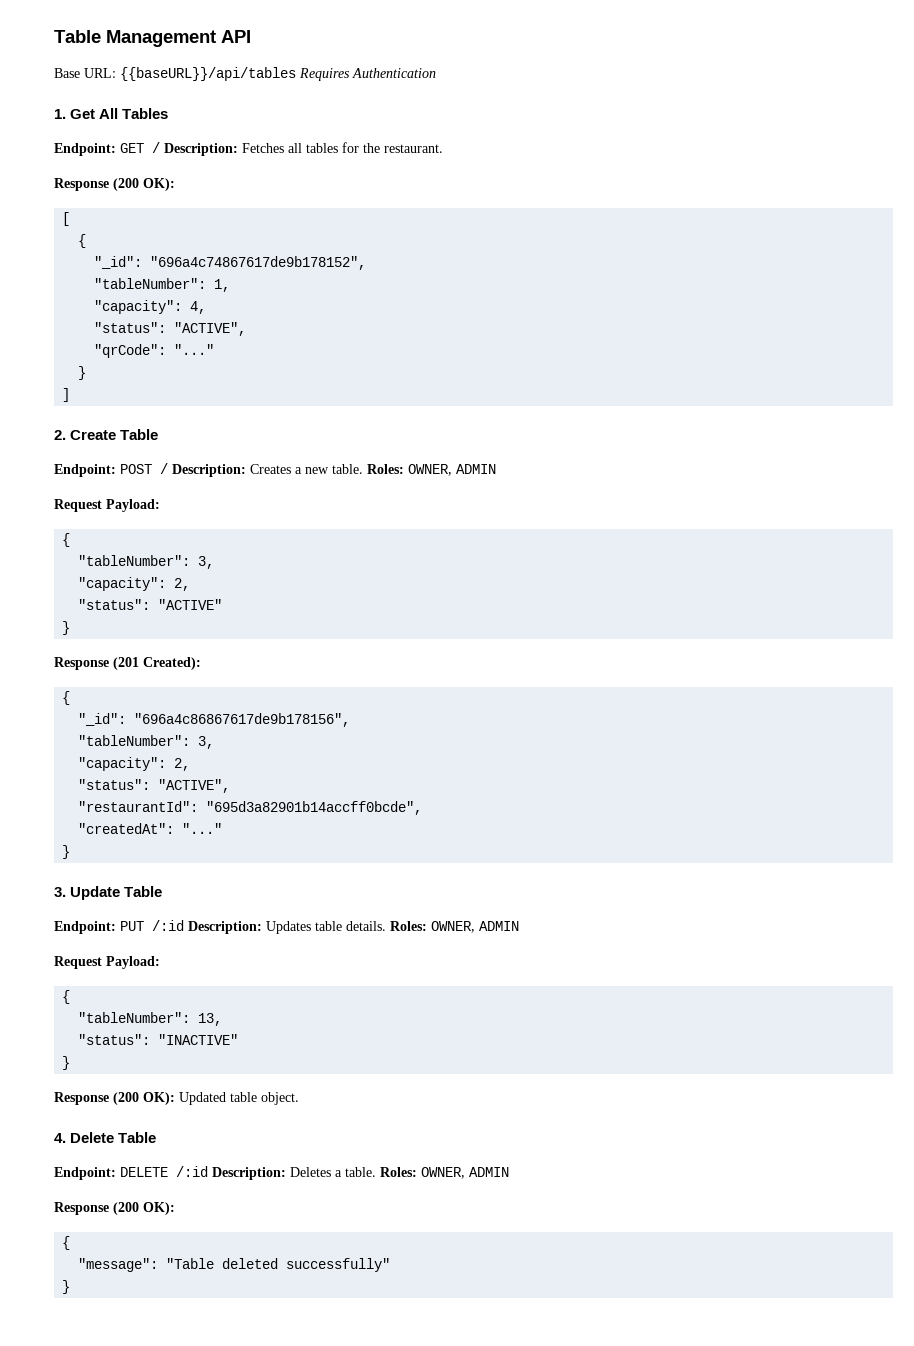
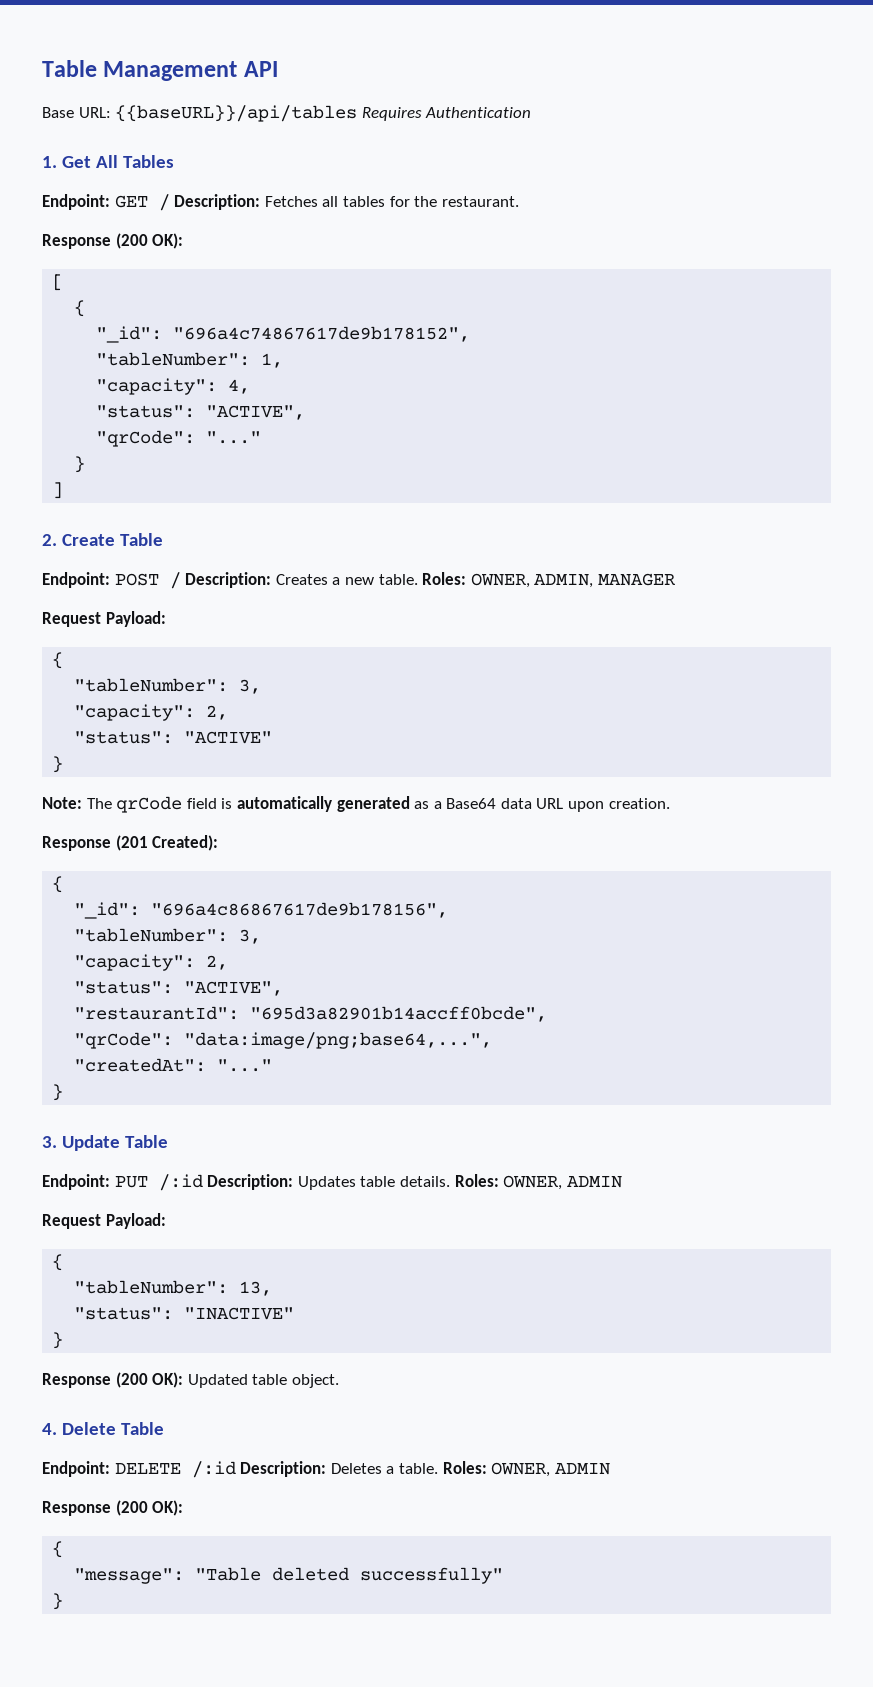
[456,464,496,474] ADMIN -> [534,573,676,588] ADMIN, MANAGER
(71, 628) none -> [42,796,670,813] // Note: The qrCode field is automatically generated as a Base64 data URL upon creation.
(423, 808) none -> [74,1032,493,1049] // "qrCode": "data:image/png;base64,...",

